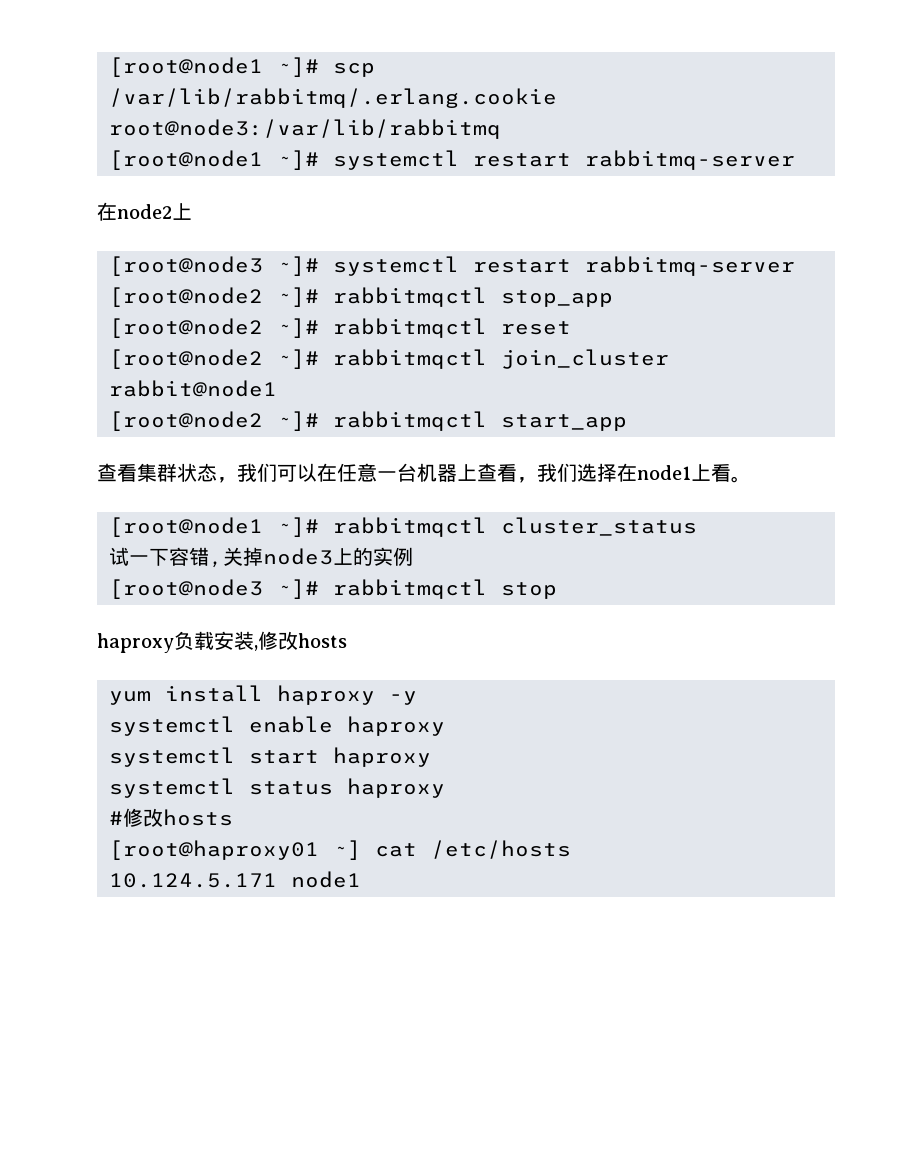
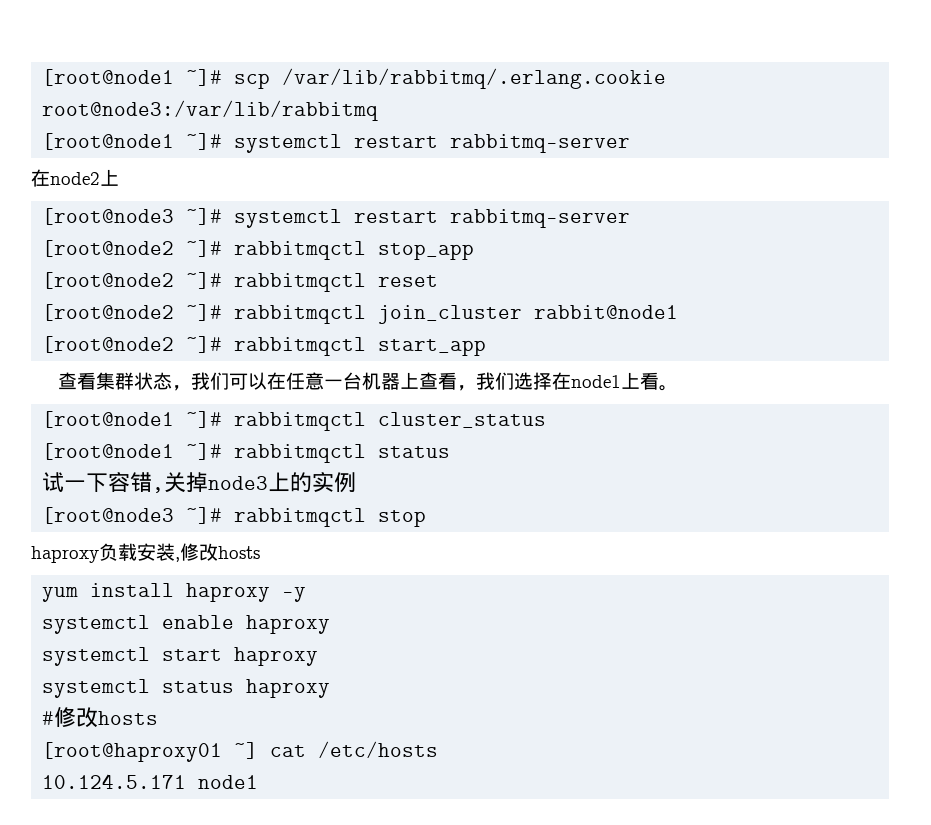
(697, 526) none -> [42,443,451,463] // [root@node1 ~]# rabbitmqctl status

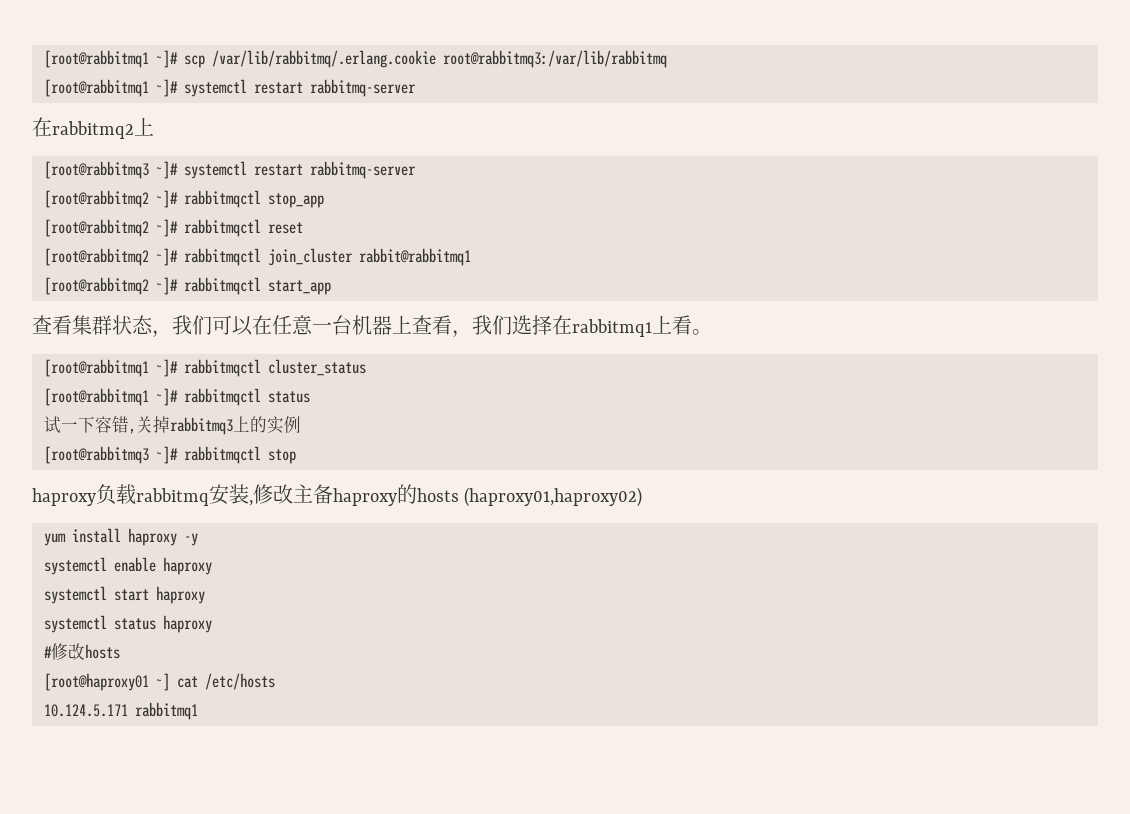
[42,69,175,86] [root@node1 -> [44,50,149,68] [root@rabbitmq1
[42,100,379,121] [42,133,175,150] root@node3:/var/lib/rabbitmq // [root@node1 -> [443,50,667,68] [44,79,149,97] root@rabbitmq3:/var/lib/rabbitmq // [root@rabbitmq1
[50,172,100,185] node2 -> [52,121,134,139] rabbitmq2
[42,208,631,228] [42,240,175,257] [root@node3 ~]# systemctl restart rabbitmq-server // [root@node2 -> [44,161,416,179] [44,190,149,208] [root@rabbitmq3 ~]# systemctl restart rabbitmq-server // [root@rabbitmq2
[42,272,175,289] [root@node2 -> [44,219,149,237] [root@rabbitmq2
[42,304,175,321] [root@node2 -> [44,248,149,266] [root@rabbitmq2
[534,305,679,319] [42,336,175,353] rabbit@node1 // [root@node2 -> [359,248,471,266] [44,277,149,295] rabbit@rabbitmq1 // [root@rabbitmq2
[570,375,621,388] node1 -> [572,319,652,337] rabbitmq1
[42,411,175,428] [root@node1 -> [44,359,149,377] [root@rabbitmq1
[42,443,175,460] [root@node1 -> [44,388,149,406] [root@rabbitmq1
[208,476,269,490] node3 -> [170,417,233,435] rabbitmq3
[42,507,175,524] [root@node3 -> [44,446,149,464] [root@rabbitmq3
(137, 552) none -> [136,488,209,506] rabbitmq
[218,546,260,559] hosts -> [293,484,643,507] 主备haproxy的hosts (haproxy01,haproxy02)
[198,775,259,789] node1 -> [135,702,198,720] rabbitmq1

